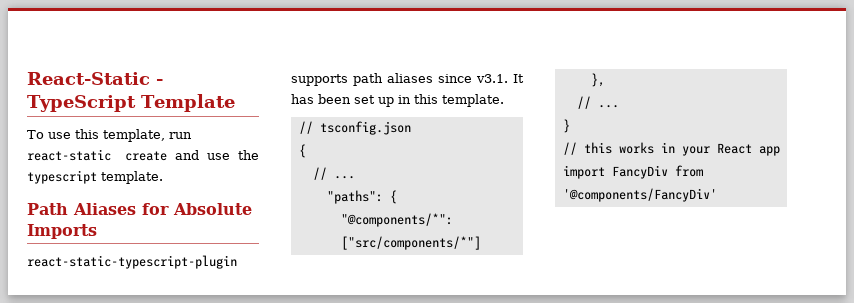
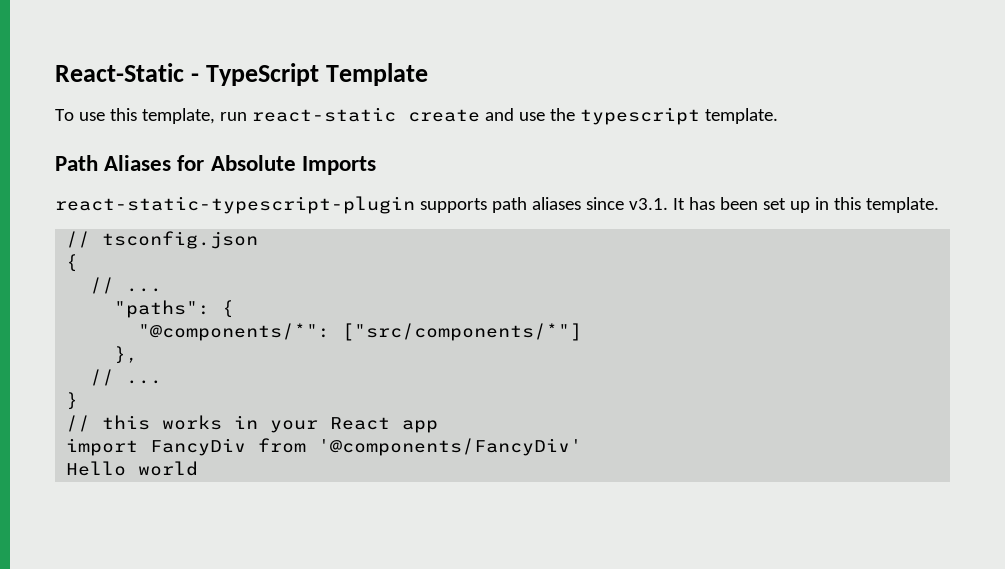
(717, 195) none -> [66,461,199,476] // Hello world

